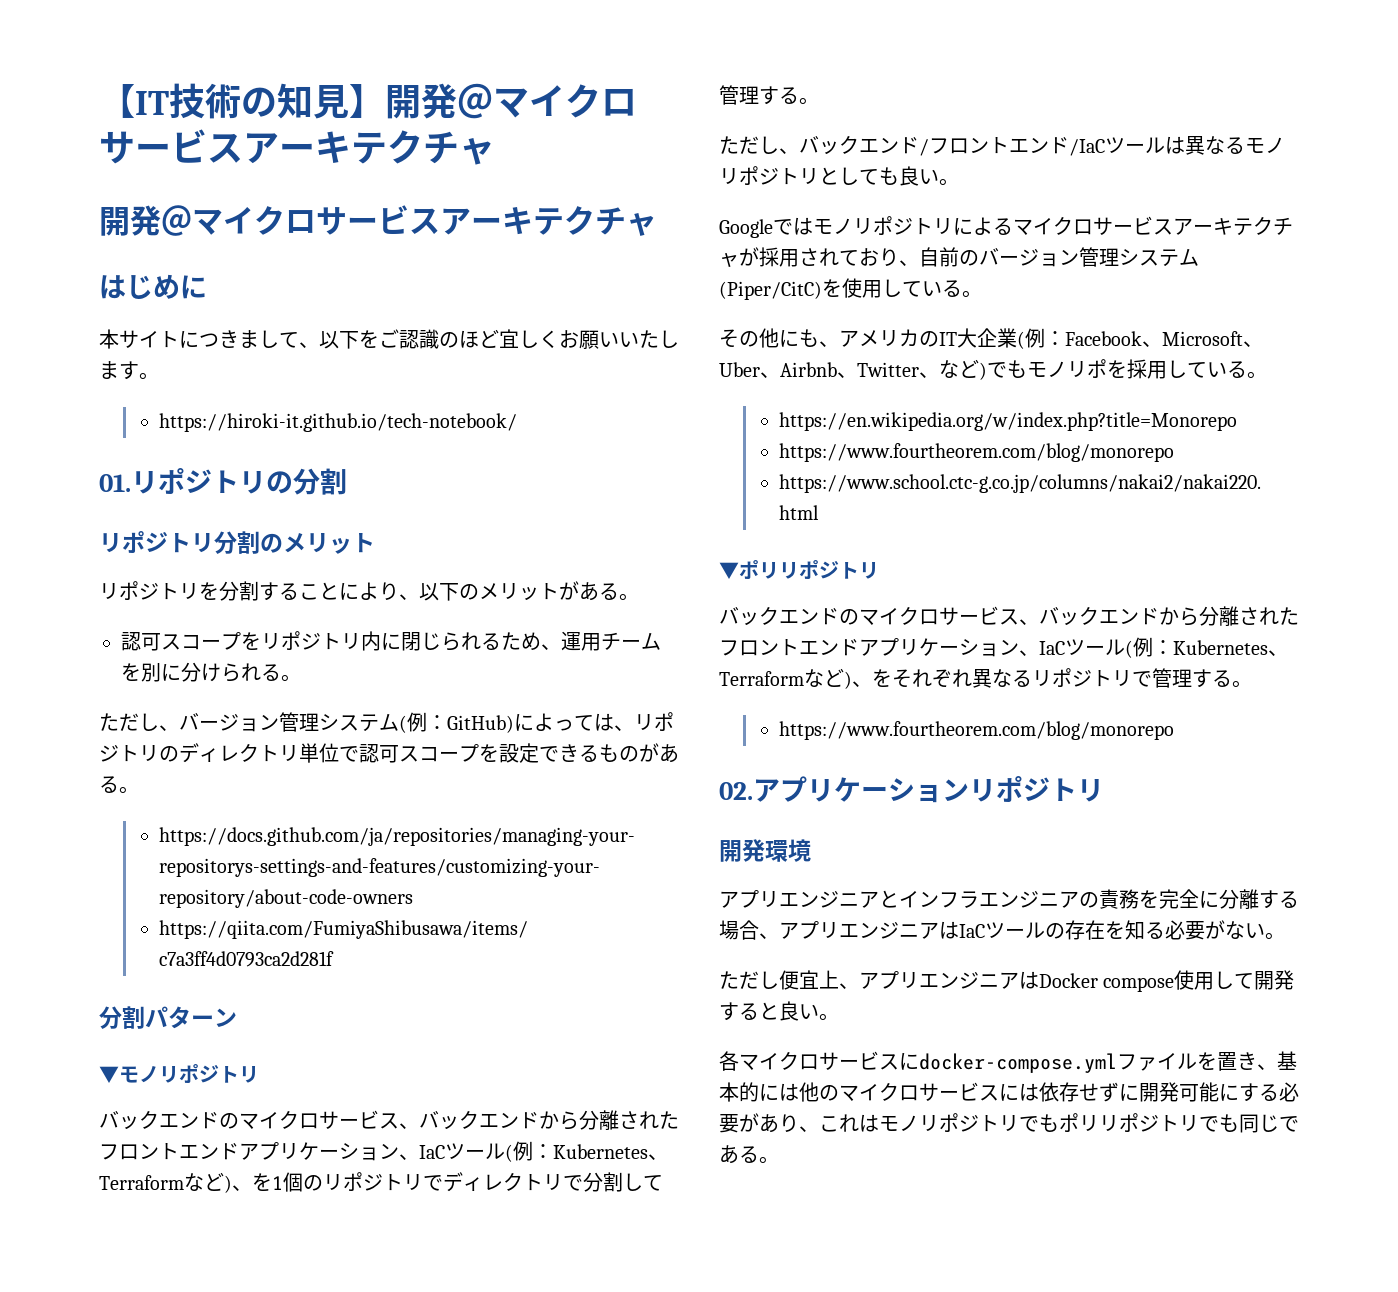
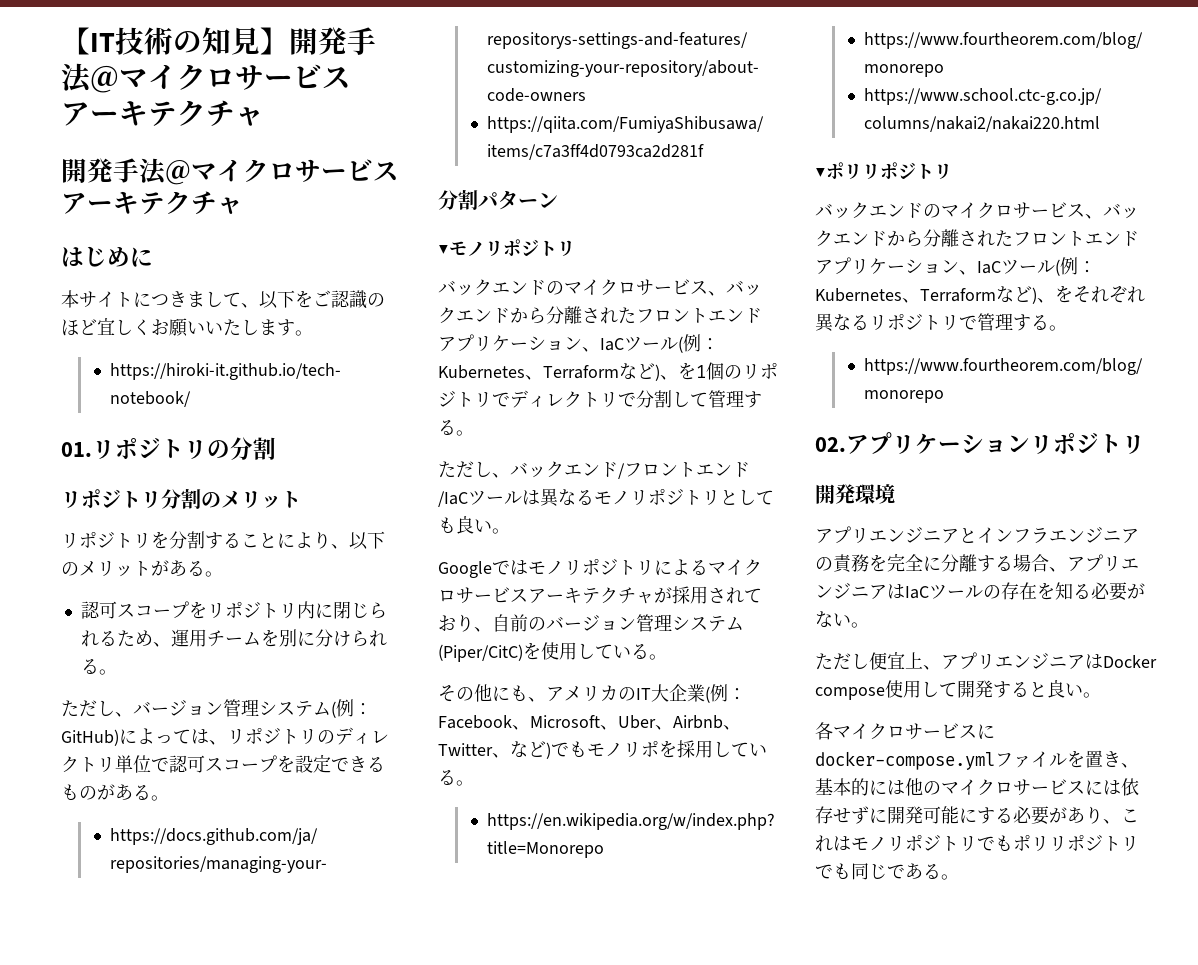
(457, 101) none -> [347,27,376,55] [61,63,92,93] 手法
(161, 220) none -> [113,158,167,185] 手法

